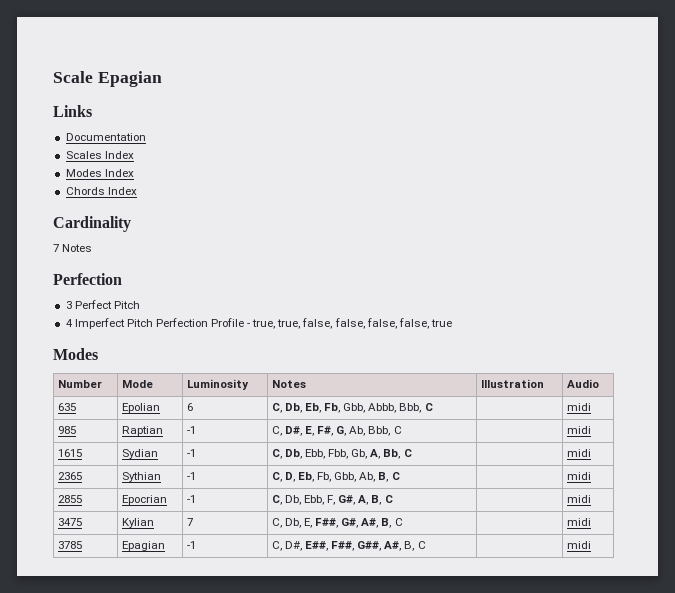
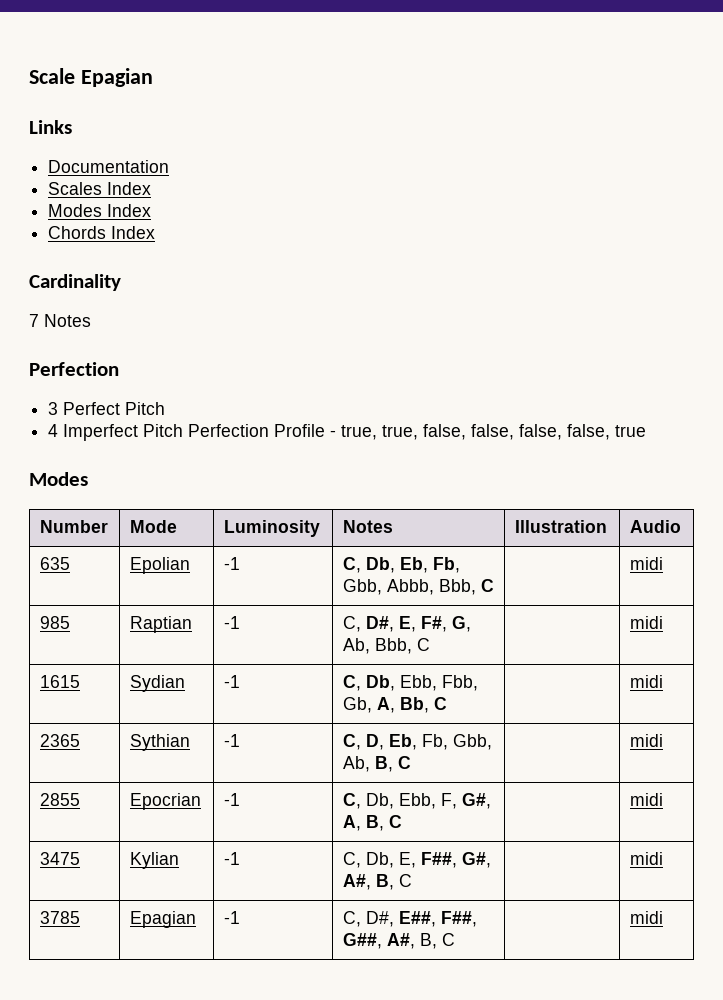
[186,403,193,411] 6 -> [223,557,240,570] -1
[186,518,193,526] 7 -> [223,852,240,865] -1

